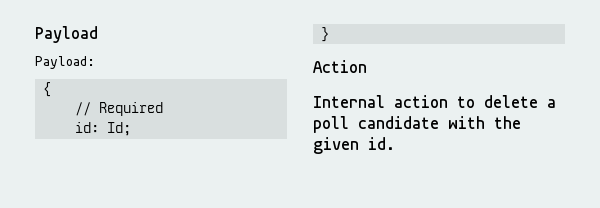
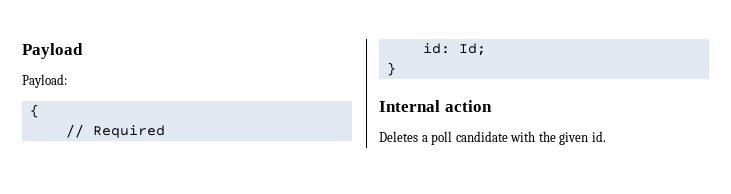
[313,60,367,73] // Action -> (396, 69) none
[457,95,538,108] to delete -> [379,131,418,142] // Deletes

